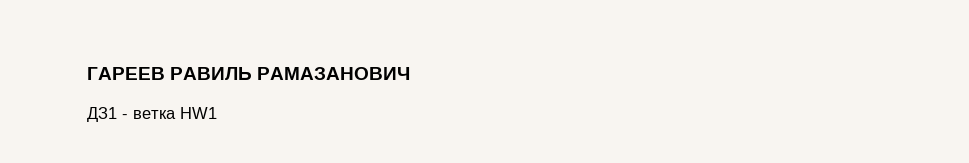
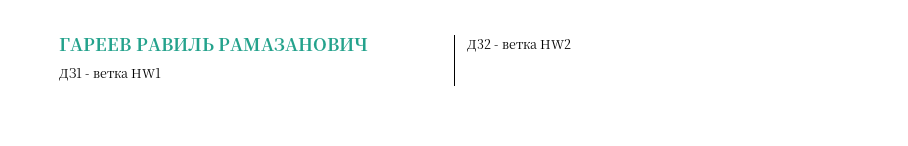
(217, 113) none -> [467,39,572,52] // Д32 - ветка HW2

